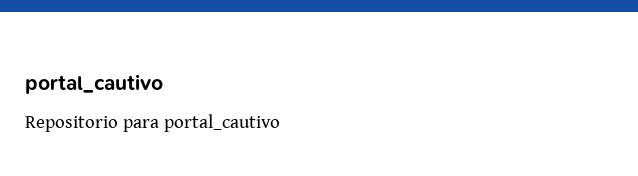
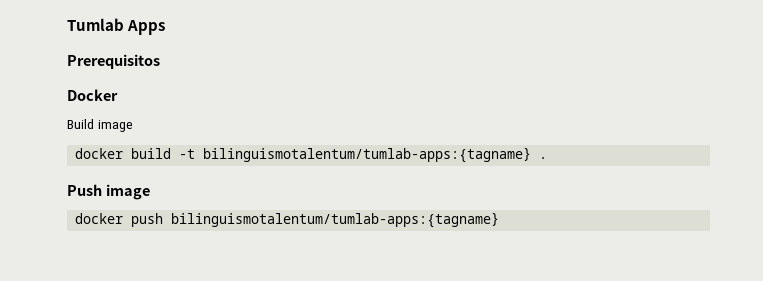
[25,74,163,94] [25,114,280,132] portal_cautivo // Repositorio para portal_cautivo -> [67,18,166,35] [67,54,160,69] [67,89,118,101] [67,119,133,132] [75,147,548,163] [67,184,150,200] [75,212,500,228] Tumlab Apps // Prerequisitos // Docker // Build image // docker build -t bilinguismotalentum/tumlab-apps:{tagname} . // Push image // docker push bilinguismotalentum/tumlab-apps:{tagname}

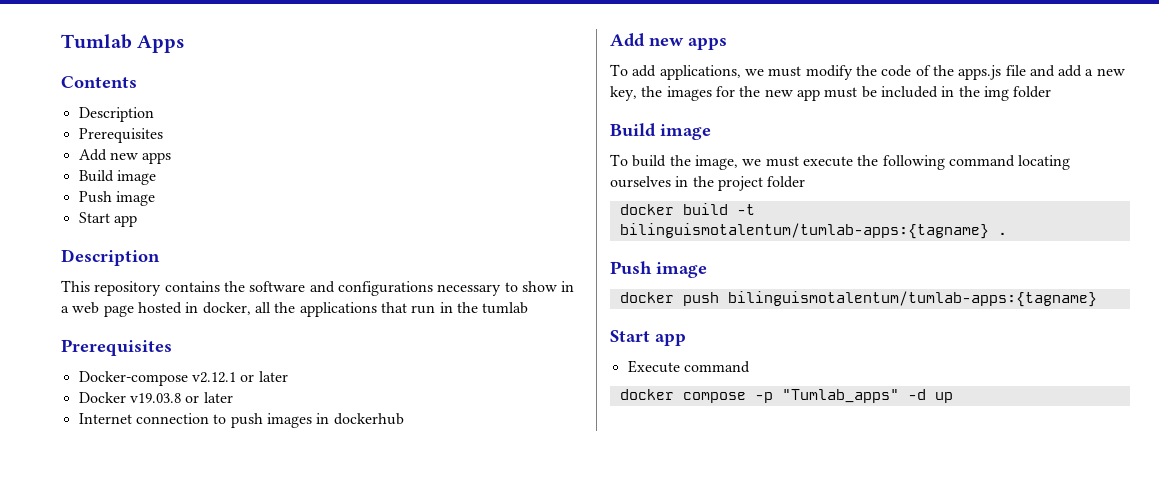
[67,54,160,69] [67,89,118,101] [67,119,133,132] Prerequisitos // Docker // Build image -> [61,76,137,88] [78,107,154,122] [78,128,163,143] [78,149,172,164] [78,170,156,185] [78,191,155,206] [78,212,137,227] [61,249,160,266] [61,280,575,296] [61,302,529,317] [61,339,172,356] [78,371,288,386] [78,392,233,403] [78,413,404,428] [610,33,727,50] [610,64,1125,80] [610,86,1052,101] [610,123,711,140] [610,154,1071,170] [610,176,806,191] Contents // Description // Prerequisites // Add new apps // Build image // Push image // Start app // Description // This repository contains the software and configurations necessary to show in a web page hosted in docker, all the applications that run in the tumlab // Prerequisites // Docker-compose v2.12.1 or later // Docker v19.03.8 or later // Internet connection to push images in dockerhub // Add new apps // To add applications, we must modify the code of the apps.js file and add a new key, the images for the new app must be included in the img folder // Build image // To build the image, we must execute the following command locating ourselves in the project folder
(500, 220) none -> [610,330,686,346] [627,360,750,373] [619,389,953,403] // Start app // Execute command // docker compose -p "Tumlab_apps" -d up

